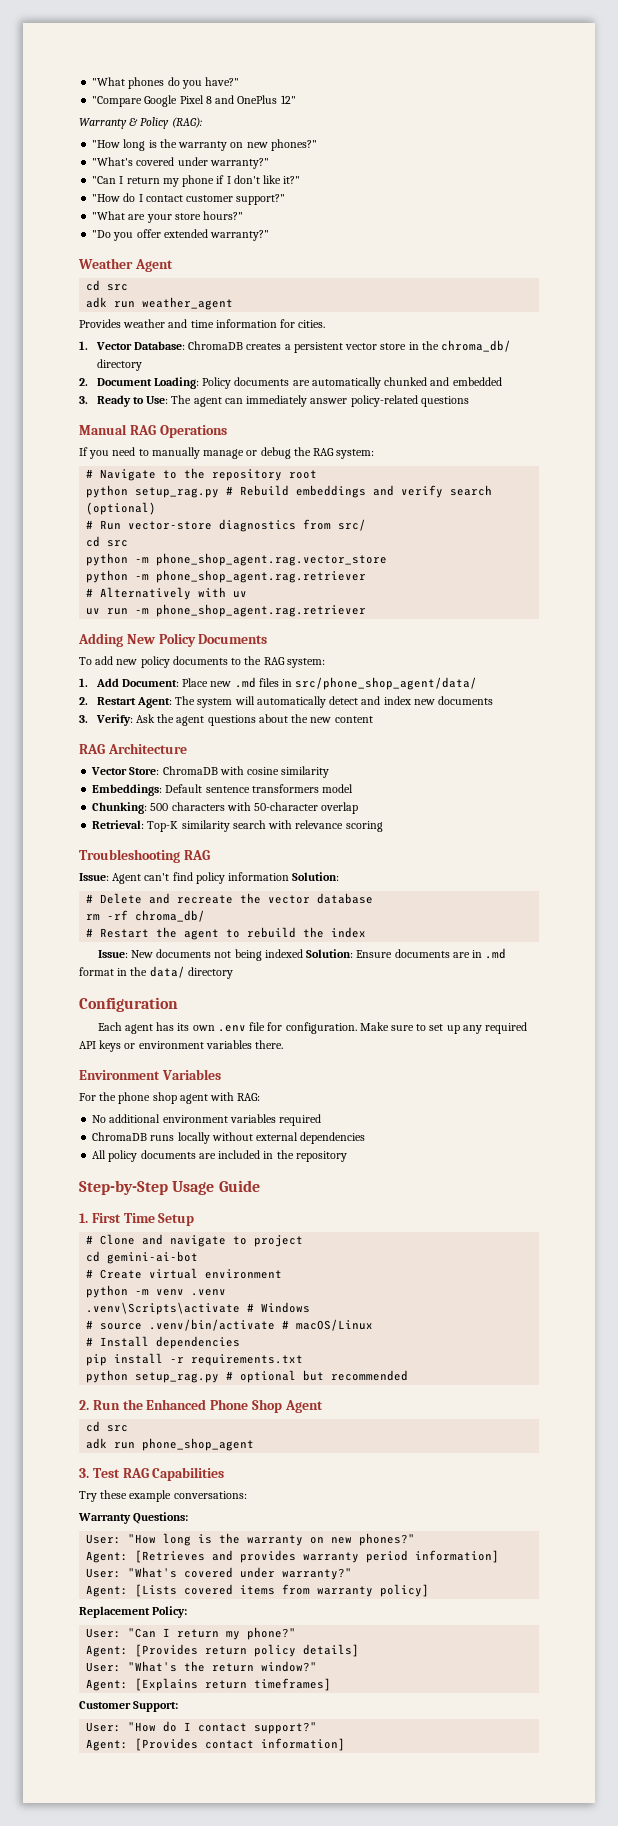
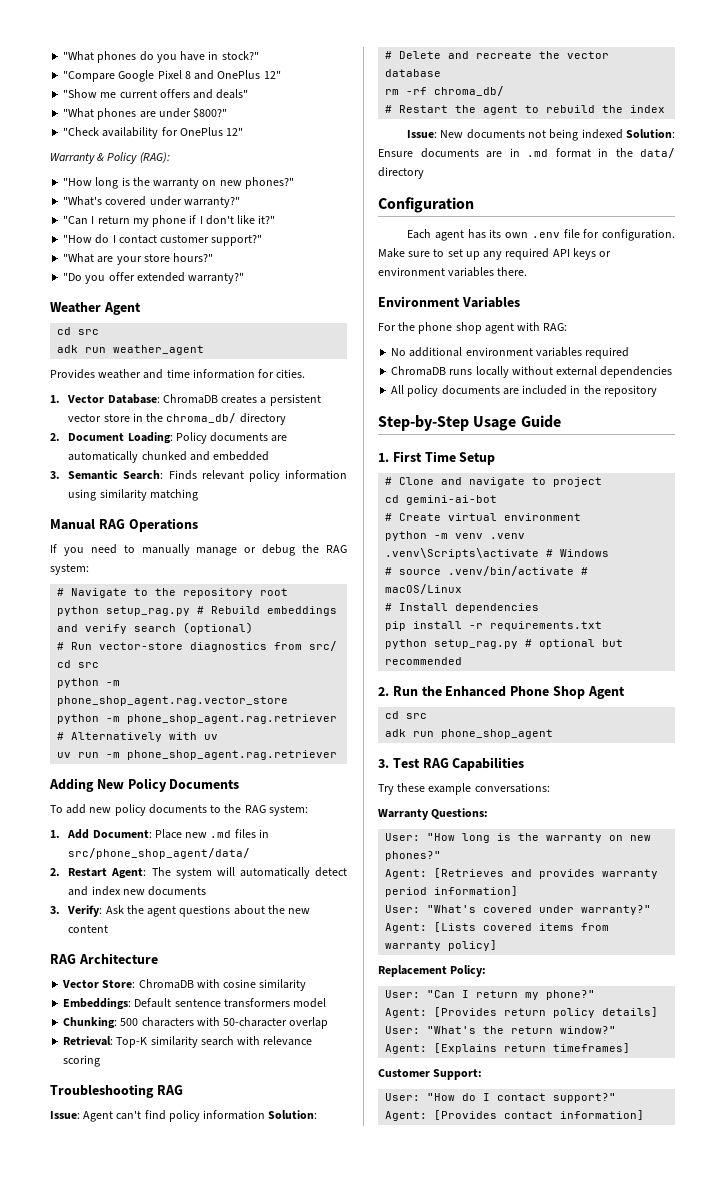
[205,77,240,86] have?" -> [180,51,259,61] have in stock?"
(296, 99) none -> [63,89,249,99] [63,108,228,120] [63,127,244,139] // "Show me current offers and deals" // "What phones are under $800?" // "Check availability for OnePlus 12"
[96,395,469,407] Ready to Use: The agent can immediately answer policy-related questions -> [68,470,347,482] [68,489,198,501] Semantic Search: Finds relevant policy information using similarity matching

